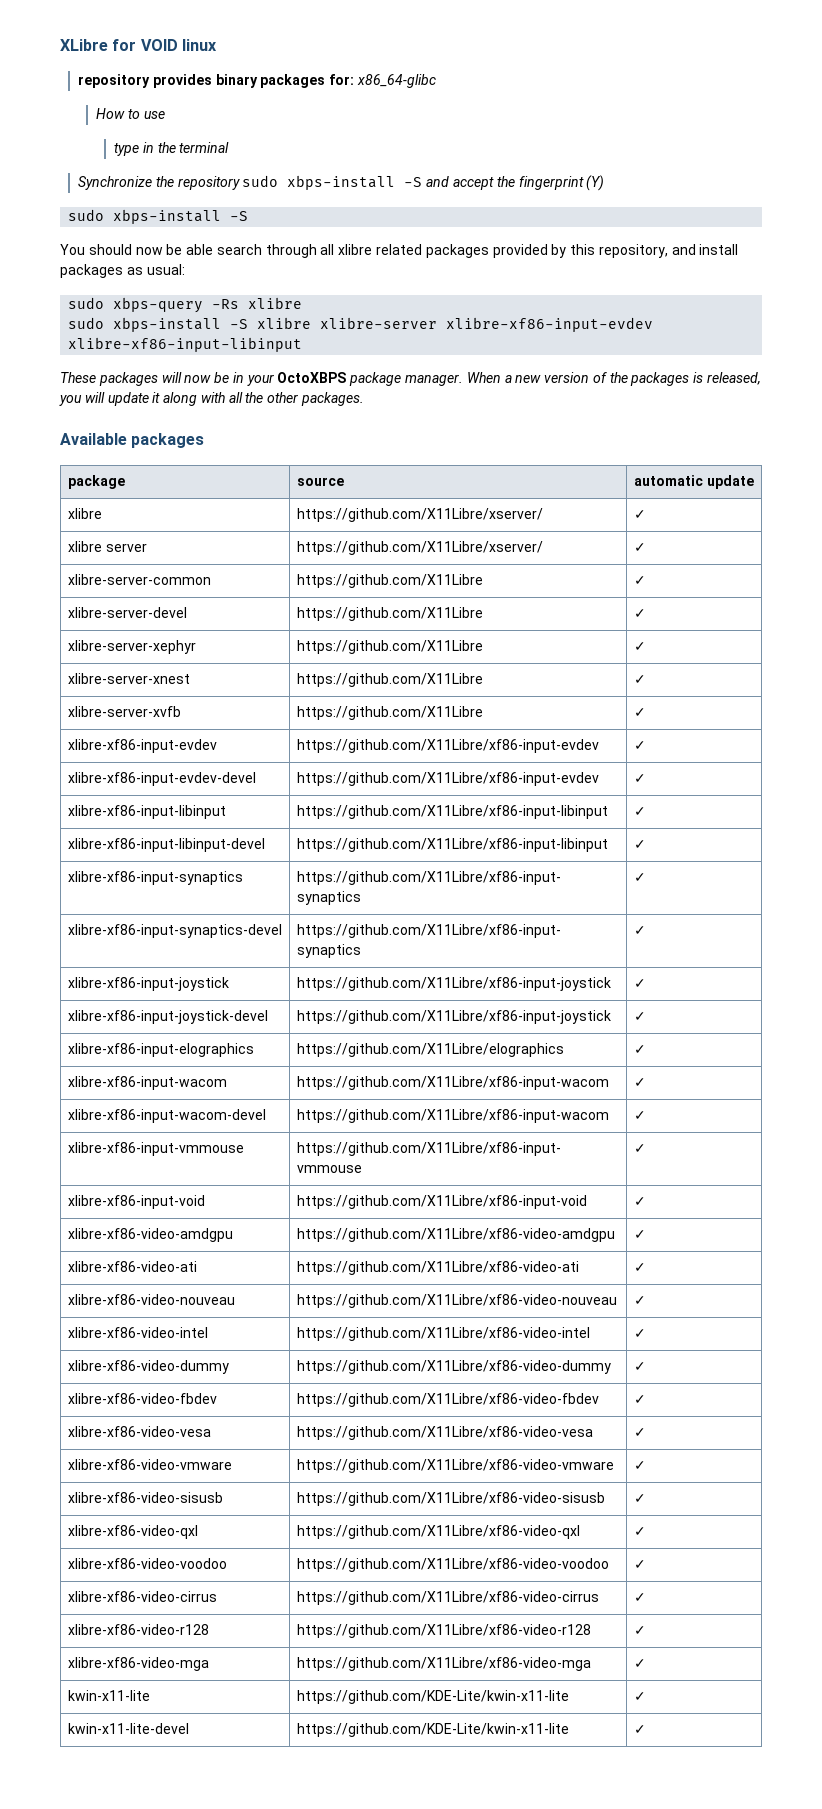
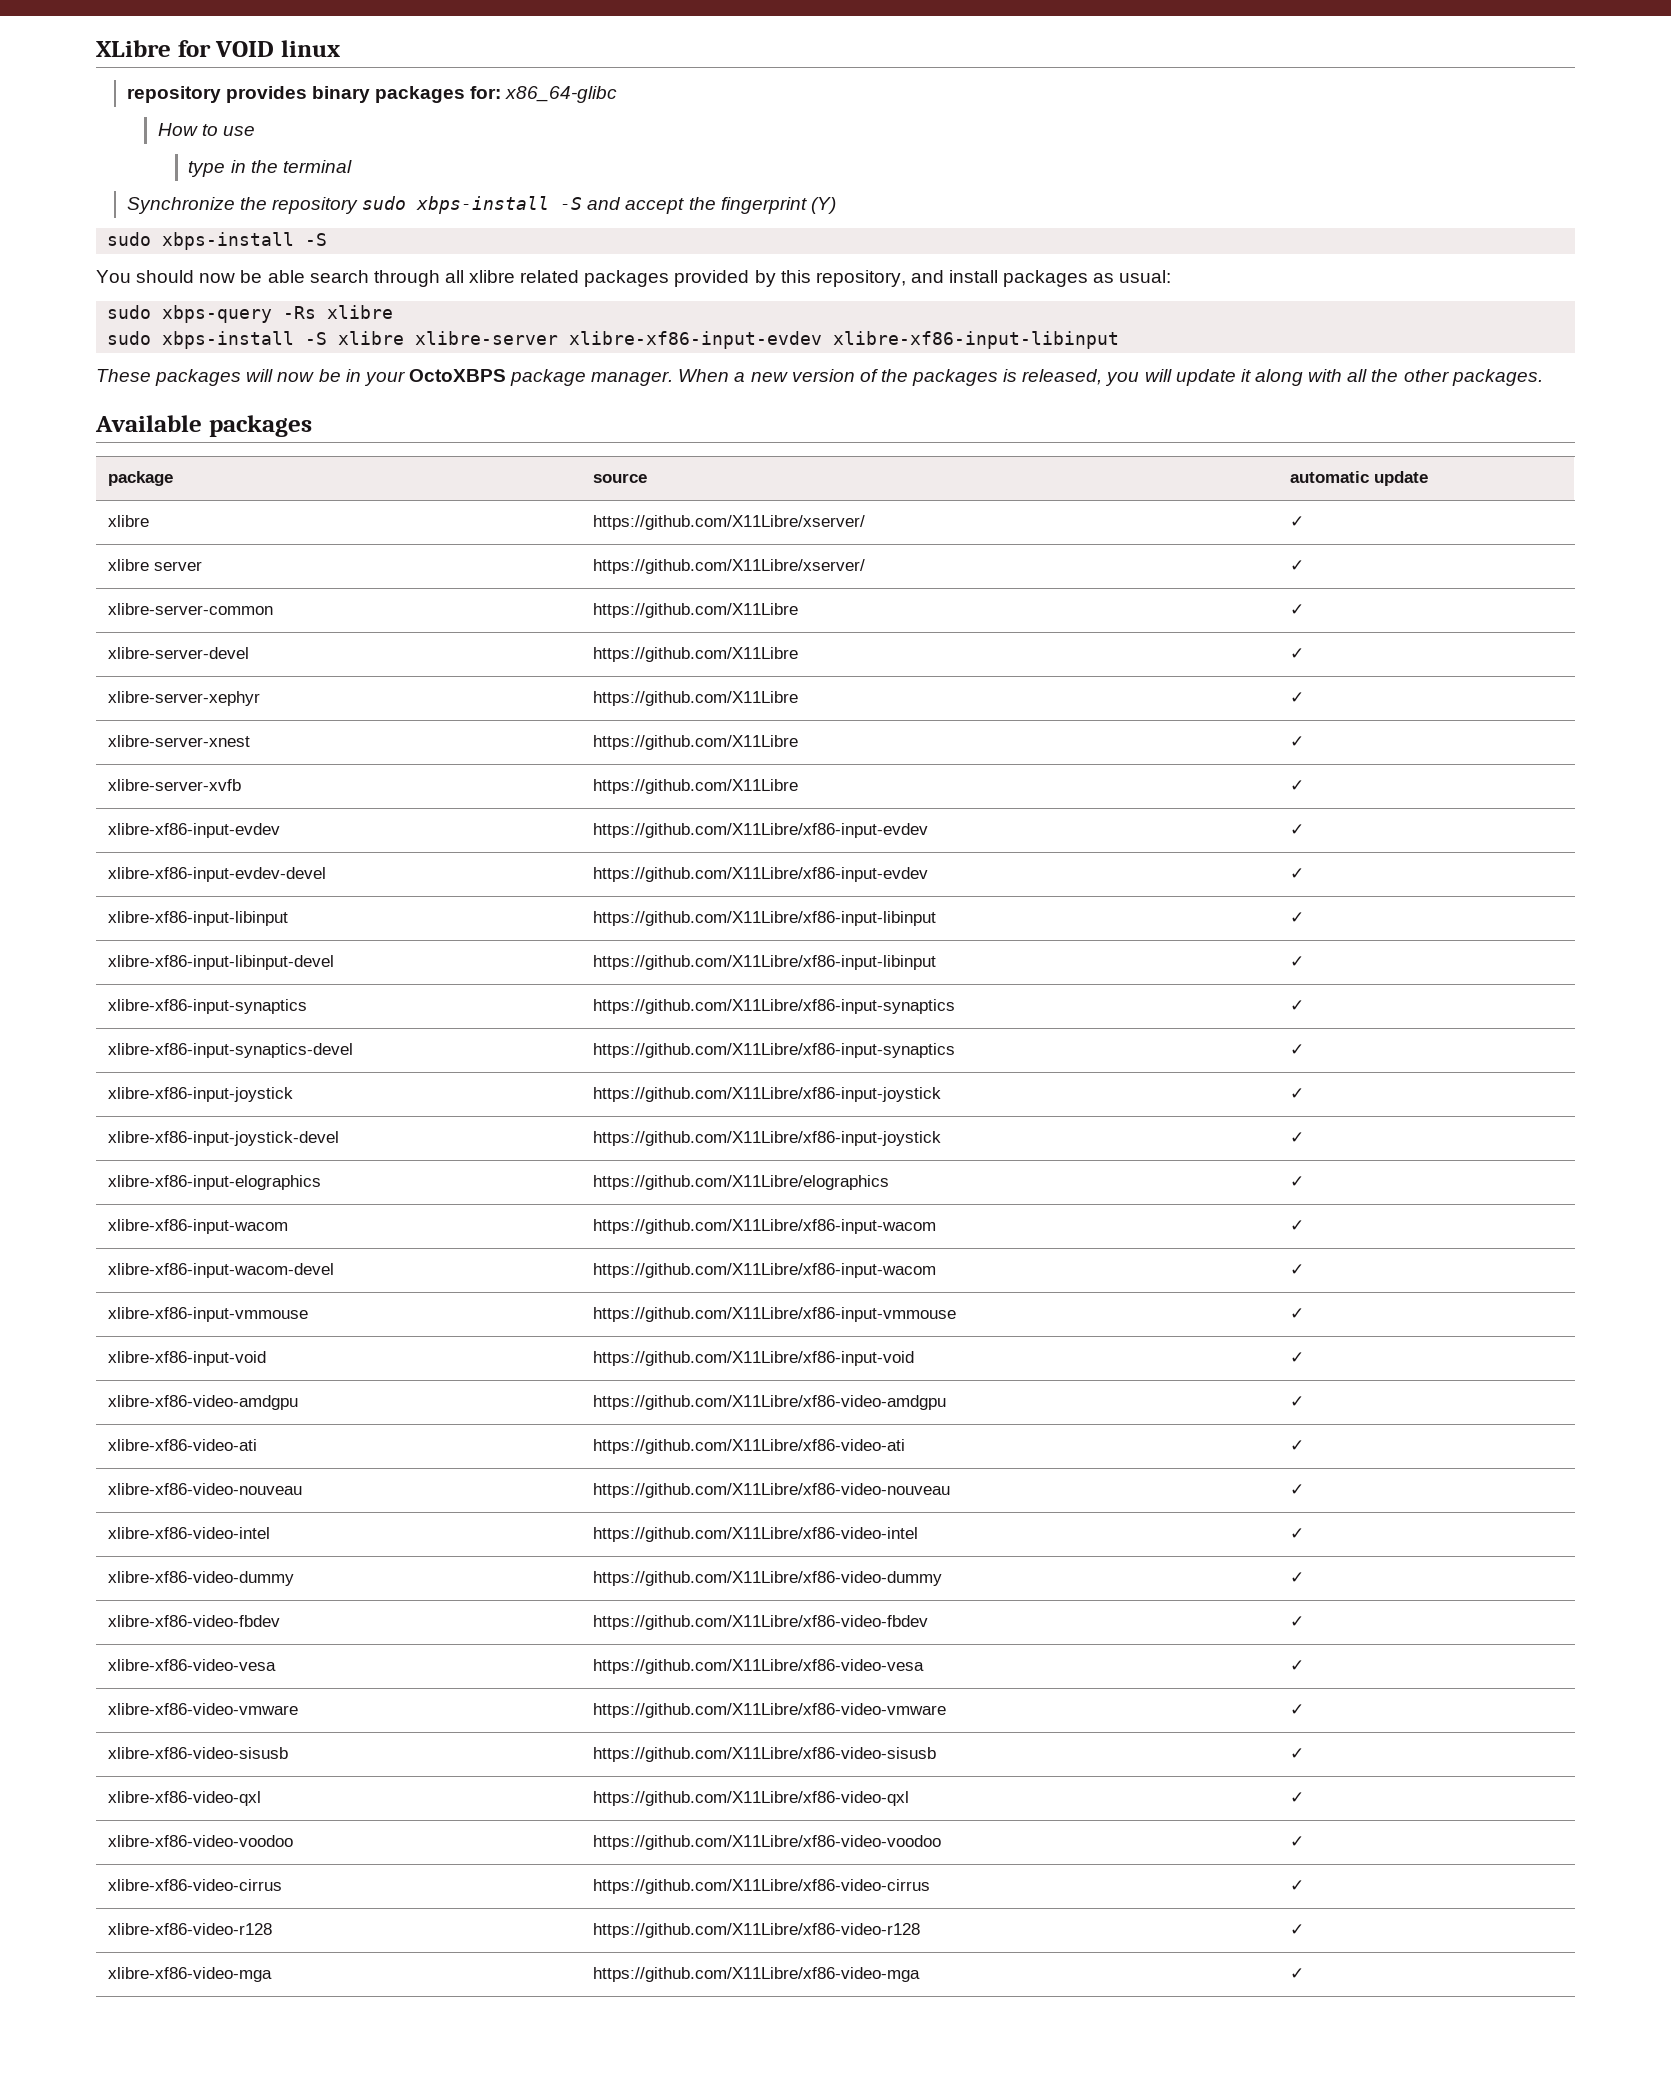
[67,1690,150,1701] [296,1690,569,1704] [633,1692,646,1701] [67,1723,189,1734] [296,1723,569,1737] [633,1725,646,1734] // kwin-x11-lite | https://github.com/KDE-Lite/kwin-x11-lite | ✓ // kwin-x11-lite-devel | https://github.com/KDE-Lite/kwin-x11-lite | ✓ -> (1305, 1973) none

